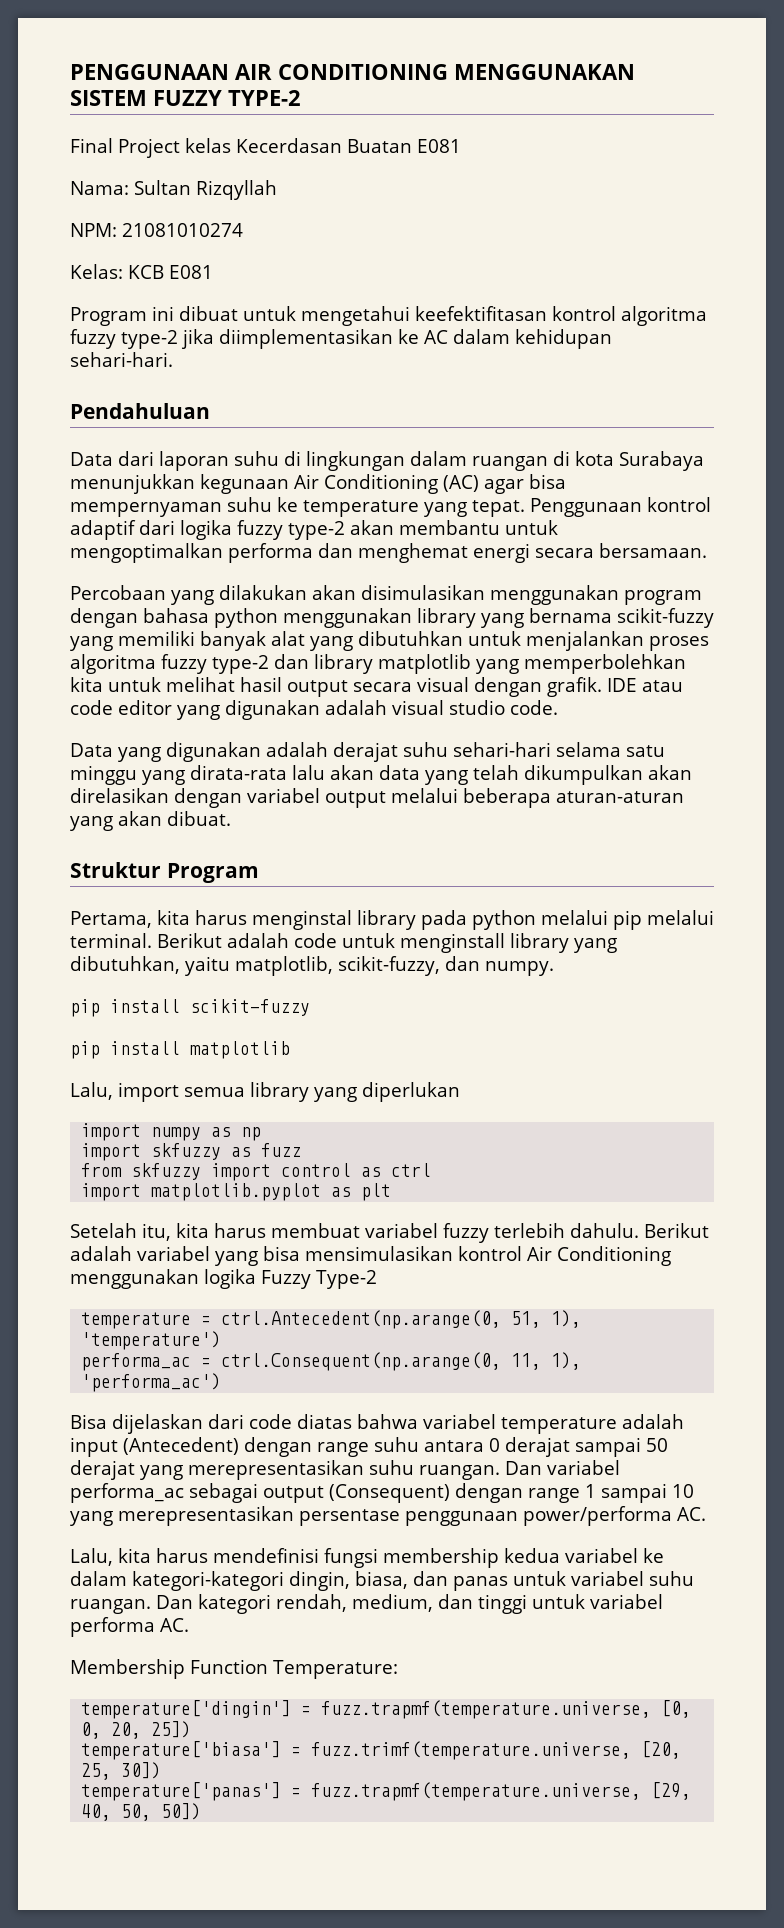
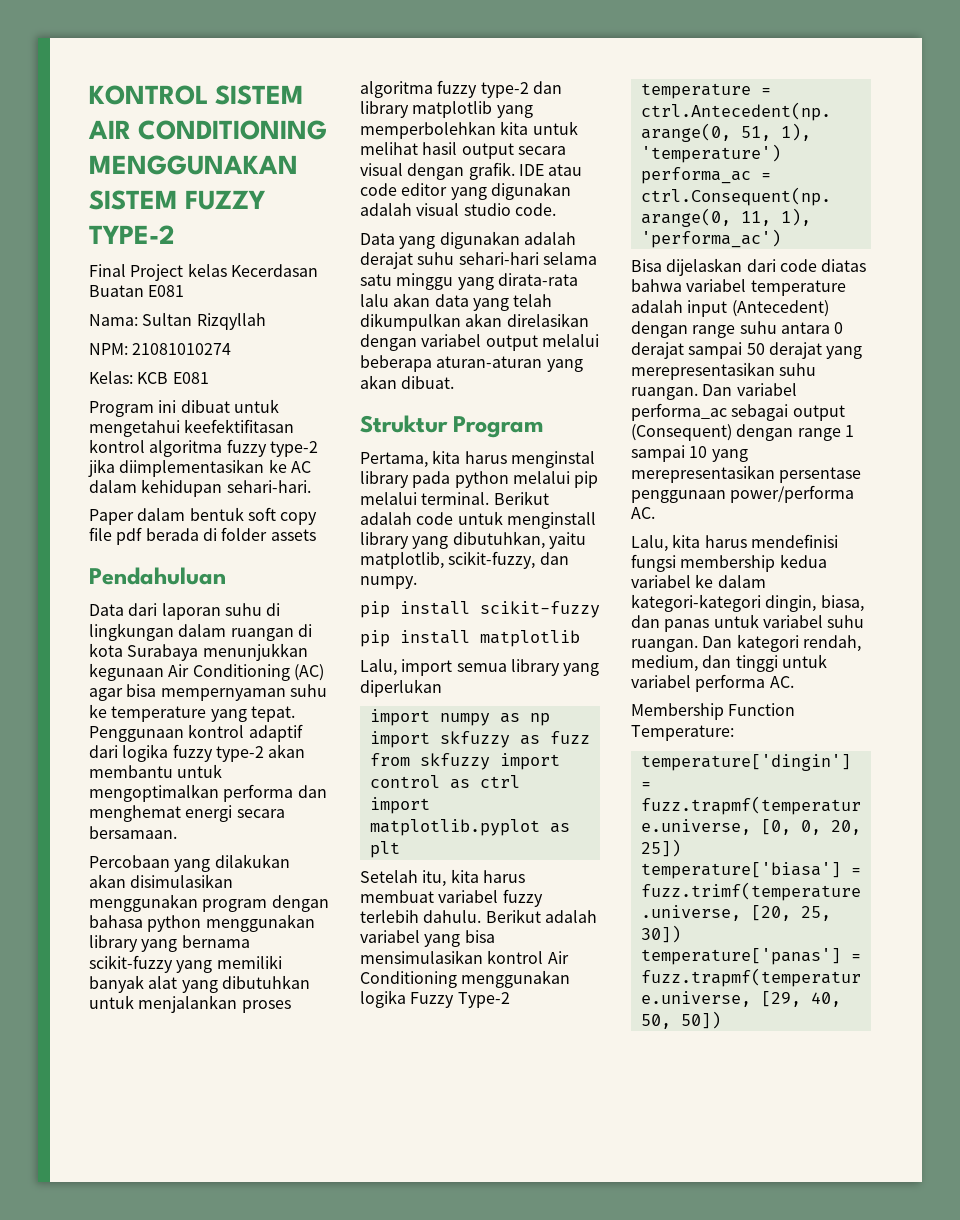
[70,64,229,80] PENGGUNAAN -> [89,85,305,105] KONTROL SISTEM
(173, 359) none -> [89,507,318,525] [89,527,316,545] // Paper dalam bentuk soft copy file pdf berada di folder assets

